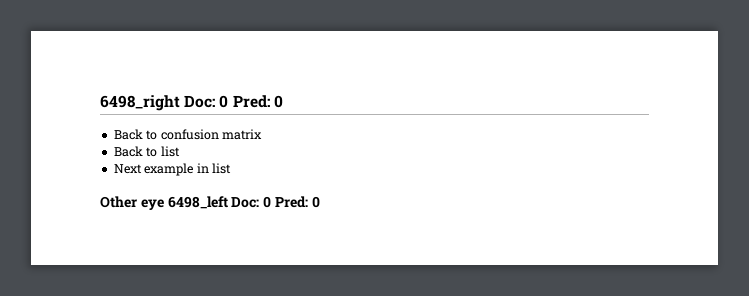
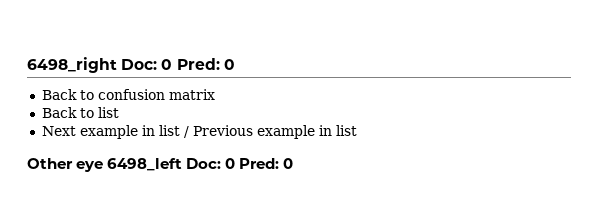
(231, 168) none -> [183,125,357,139] / Previous example in list

